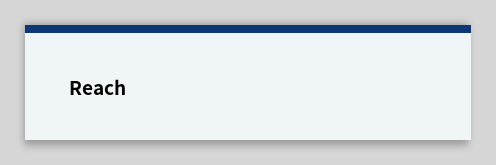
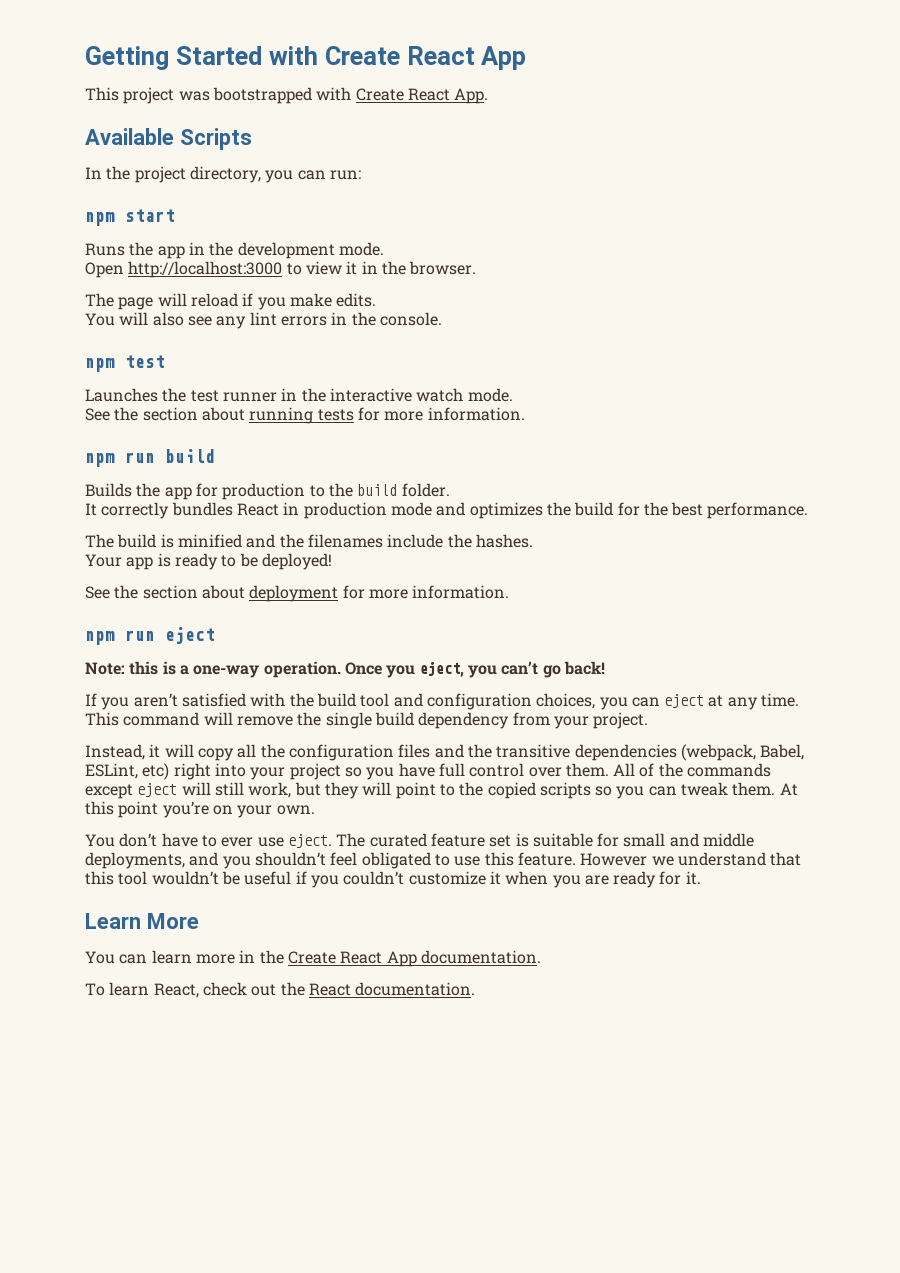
[69,79,126,95] Reach -> [85,46,527,70] [85,87,489,104] [85,128,252,150] [85,166,361,183] [85,209,175,226] [85,242,384,259] [85,261,477,278] [85,293,377,310] [85,312,442,329] [85,355,165,372] [85,388,513,402] [85,407,525,424] [85,449,215,467] [85,483,450,500] [85,502,809,519] [85,534,533,548] [85,553,332,570] [85,585,510,602] [85,627,215,645] [85,661,605,678] [85,693,800,710] [85,712,649,729] [85,744,805,761] [85,763,772,780] [85,782,798,799] [85,801,315,818] [85,833,755,848] [85,852,802,869] [85,871,701,888] [85,913,199,929] [85,950,541,967] [85,982,476,998] Getting Started with Create React App // This project was bootstrapped with Create React App. // Available Scripts // In the project directory, you can run: // npm start // Runs the app in the development mode. // Open http://localhost:3000 to view it in the browser. // The page will reload if you make edits. // You will also see any lint errors in the console. // npm test // Launches the test runner in the interactive watch mode. // See the section about running tests for more information. // npm run build // Builds the app for production to the build folder. // It correctly bundles React in production mode and optimizes the build for the best performance. // The build is minified and the filenames include the hashes. // Your app is ready to be deployed! // See the section about deployment for more information. // npm run eject // Note: this is a one-way operation. Once you eject, you can’t go back! // If you aren’t satisfied with the build tool and configuration choices, you can eject at any time. This command will remove the single build dependency from your project. // Instead, it will copy all the configuration files and the transitive dependencies (webpack, Babel, ESLint, etc) right into your project so you have full control over them. All of the commands except eject will still work, but they will point to the copied scripts so you can tweak them. At this point you’re on your own. // You don’t have to ever use eject. The curated feature set is suitable for small and middle deployments, and you shouldn’t feel obligated to use this feature. However we understand that this tool wouldn’t be useful if you couldn’t customize it when you are ready for it. // Learn More // You can learn more in the Create React App documentation. // To learn React, check out the React documentation.

